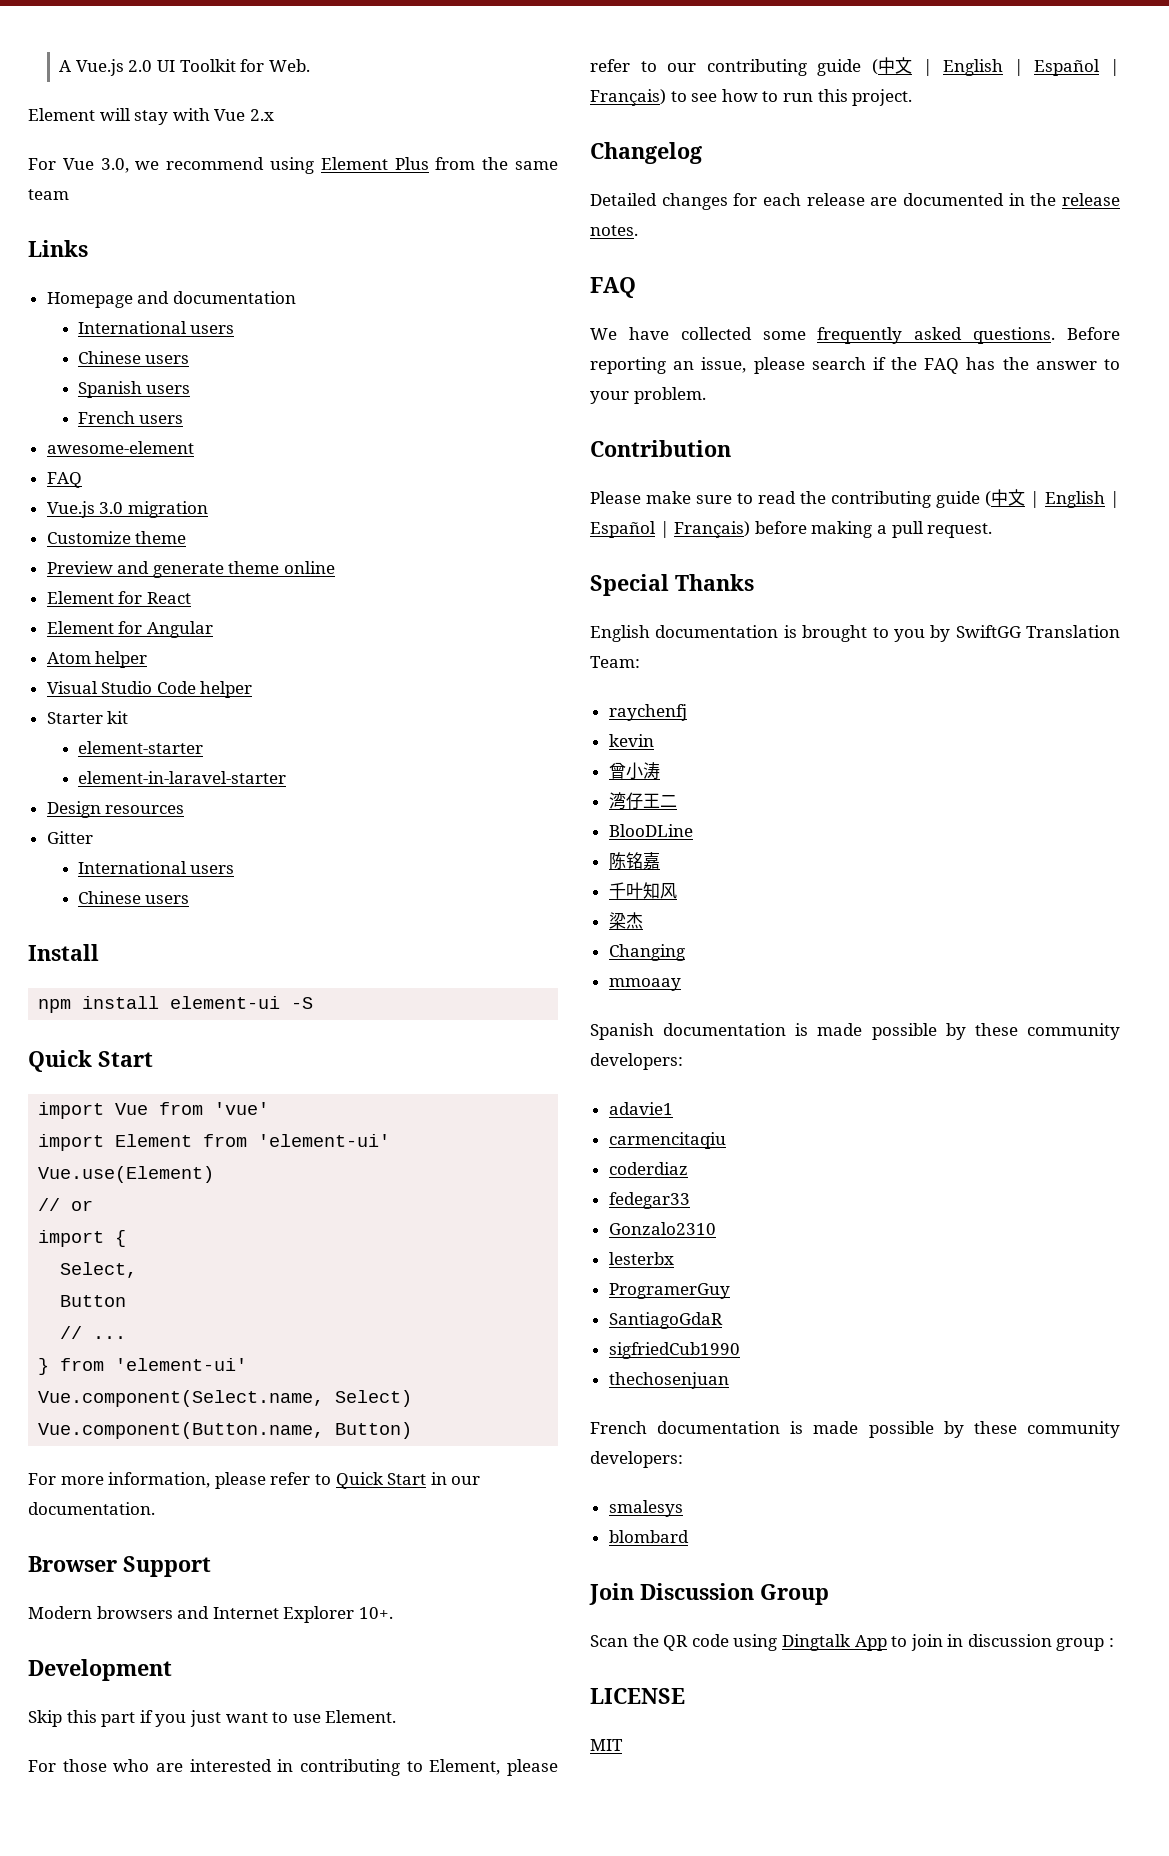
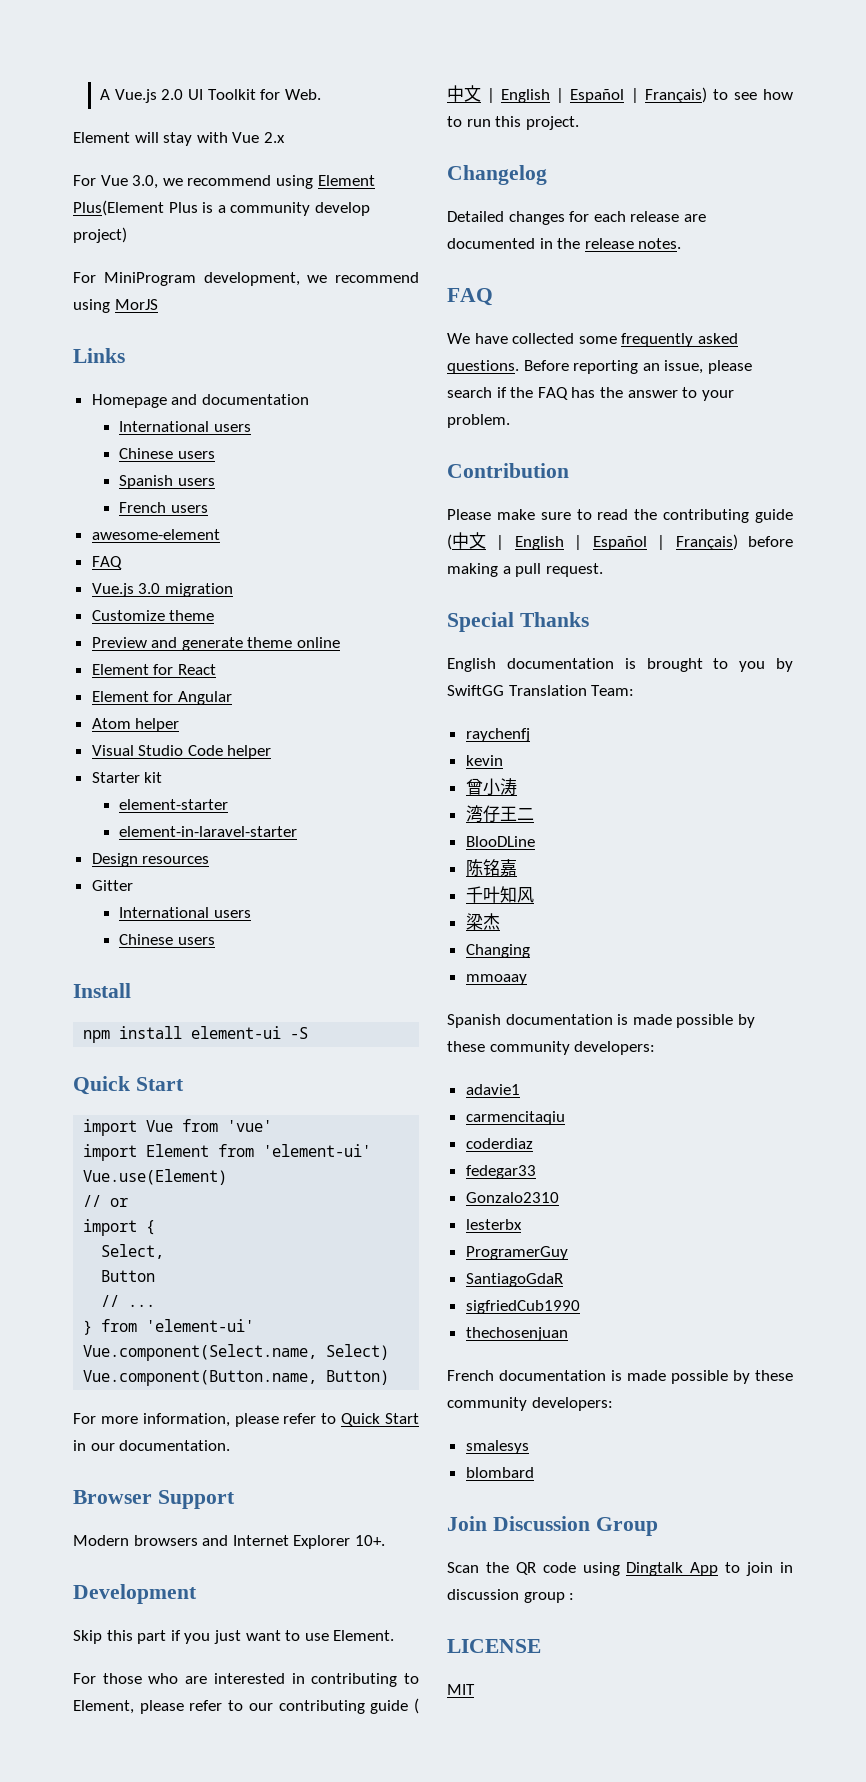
[394,157,558,170] [28,189,69,200] Plus from the same team -> [73,200,370,216] [73,227,127,243] [73,272,419,286] [73,299,158,313] Plus(Element Plus is a community develop project) // For MiniProgram development, we recommend using MorJS

